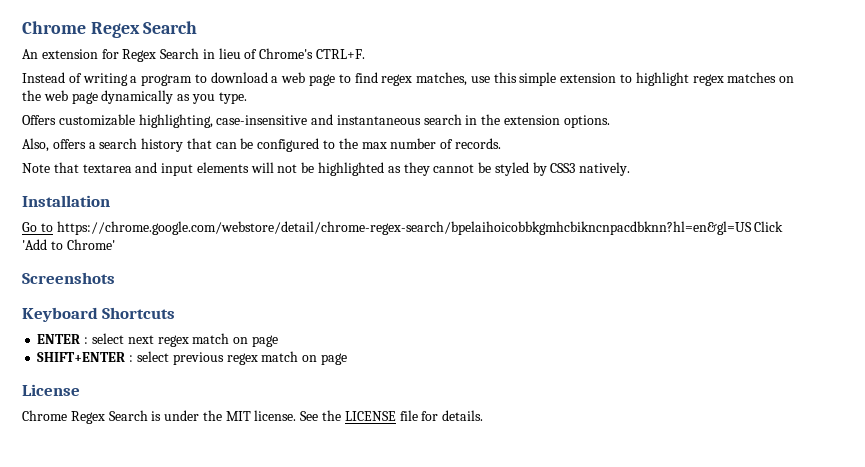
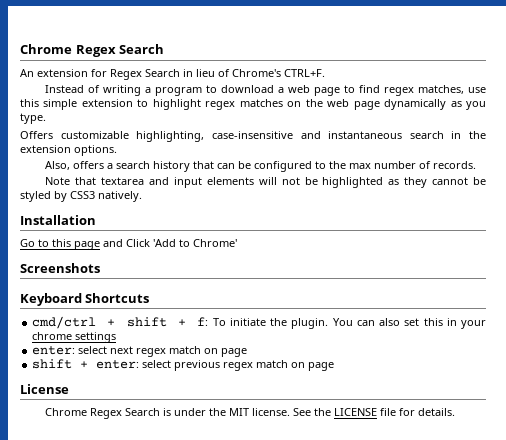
[56,221,752,235] https://chrome.google.com/webstore/detail/chrome-regex-search/bpelaihoicobbkgmhcbikncnpacdbknn?hl=en&gl=US -> [52,239,123,250] this page and
[37,334,89,344] ENTER : -> [32,316,487,329] [32,332,117,343] [32,346,76,355] cmd/ctrl + shift + f: To initiate the plugin. You can also set this in your chrome settings // enter:
[37,352,134,362] SHIFT+ENTER : -> [32,359,140,369] shift + enter:

